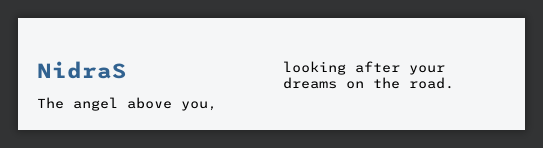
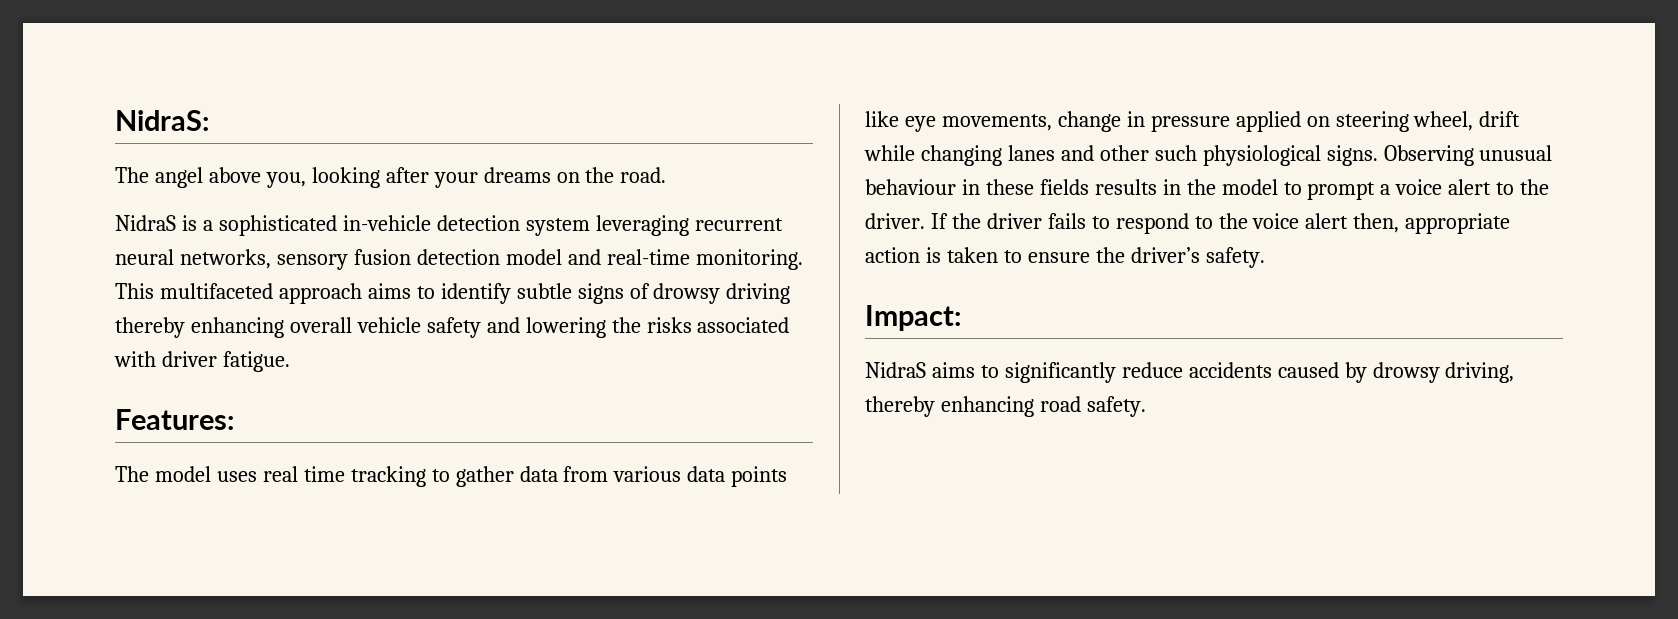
[37,61,127,79] NidraS -> [115,110,209,131] NidraS:
(454, 83) none -> [115,215,783,236] [115,249,803,270] [115,283,791,304] [115,317,790,338] [114,351,290,372] [115,409,234,430] [115,466,788,487] [865,111,1521,132] [864,145,1553,166] [865,179,1550,200] [865,213,1511,234] [865,247,1265,268] [865,305,961,331] [865,362,1515,383] [865,396,1146,417] // NidraS is a sophisticated in-vehicle detection system leveraging recurrent neural networks, sensory fusion detection model and real-time monitoring. This multifaceted approach aims to identify subtle signs of drowsy driving thereby enhancing overall vehicle safety and lowering the risks associated with driver fatigue. // Features: // The model uses real time tracking to gather data from various data points like eye movements, change in pressure applied on steering wheel, drift while changing lanes and other such physiological signs. Observing unusual behaviour in these fields results in the model to prompt a voice alert to the driver. If the driver fails to respond to the voice alert then, appropriate action is taken to ensure the driver’s safety. // Impact: // NidraS aims to significantly reduce accidents caused by drowsy driving, thereby enhancing road safety.

